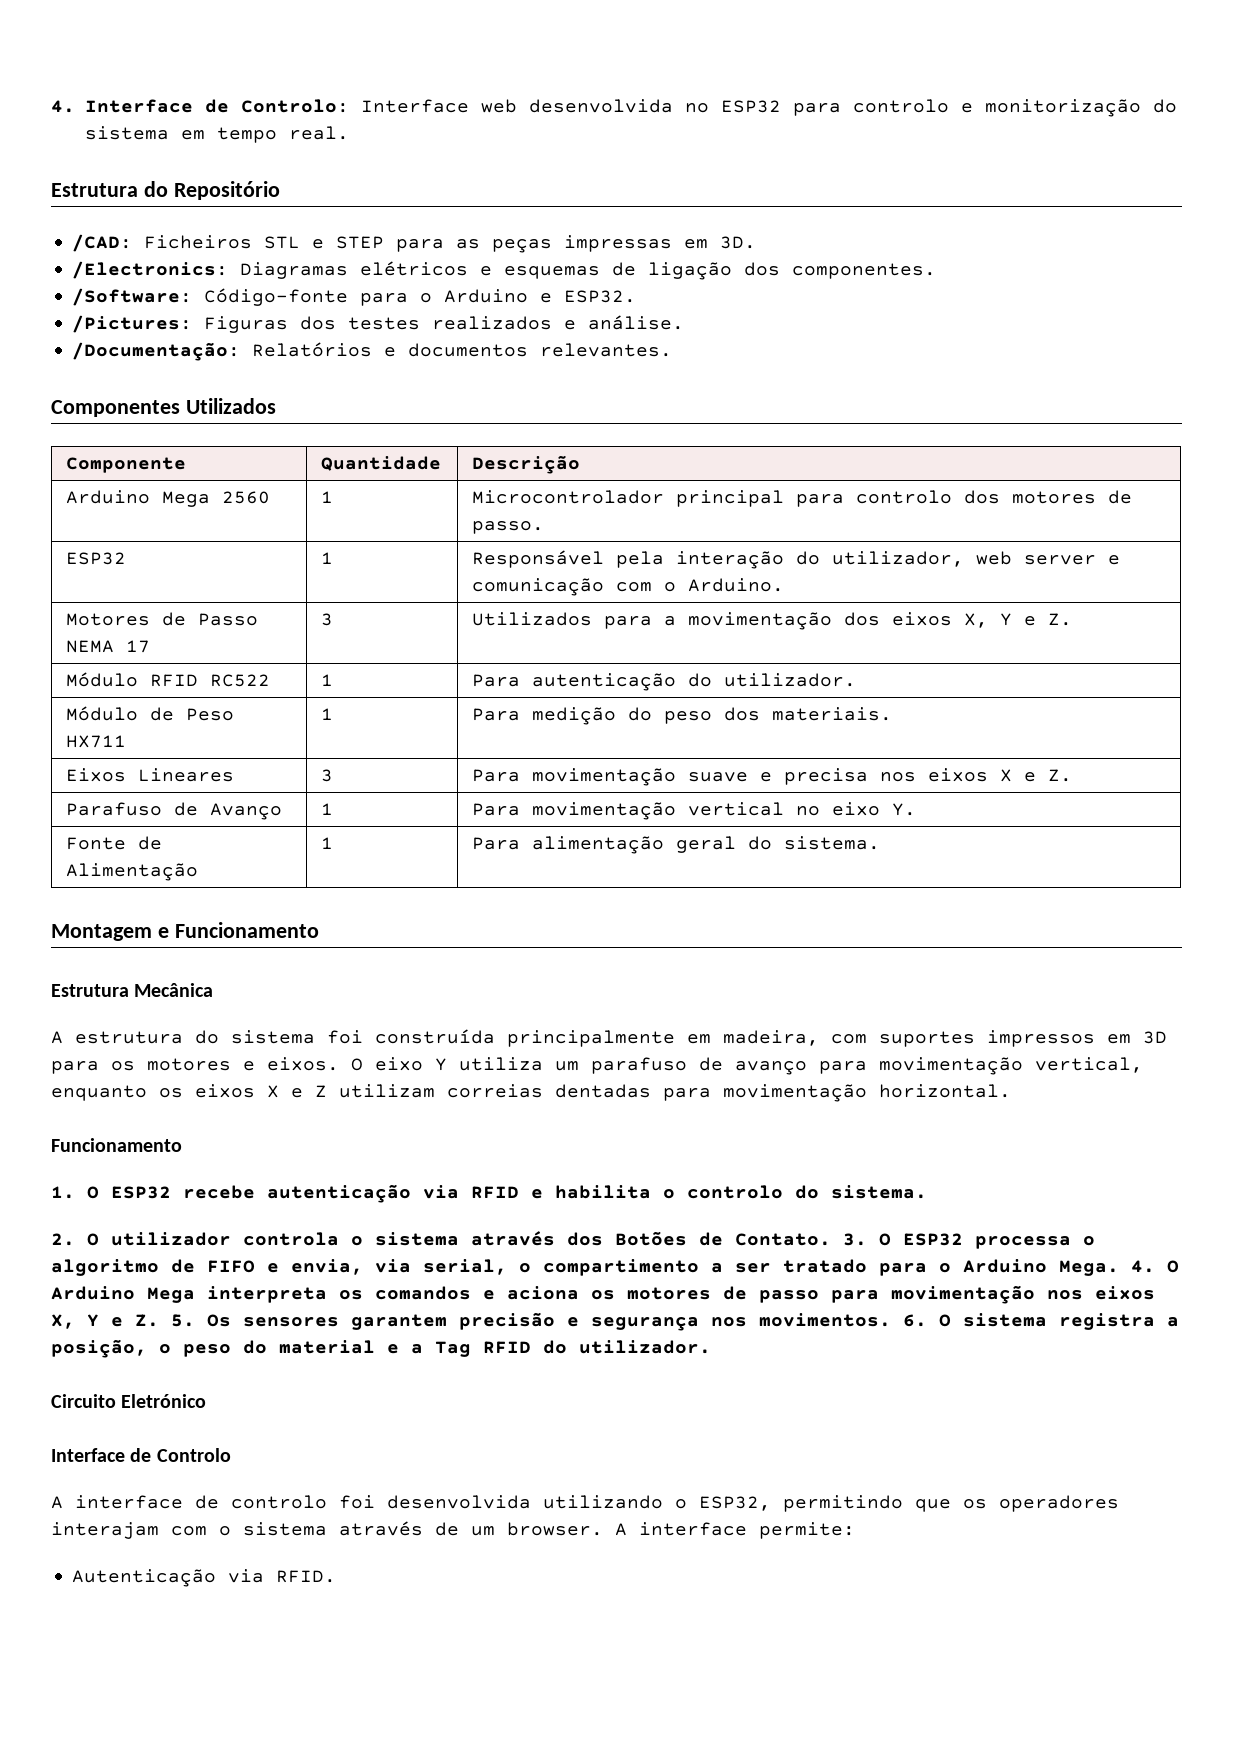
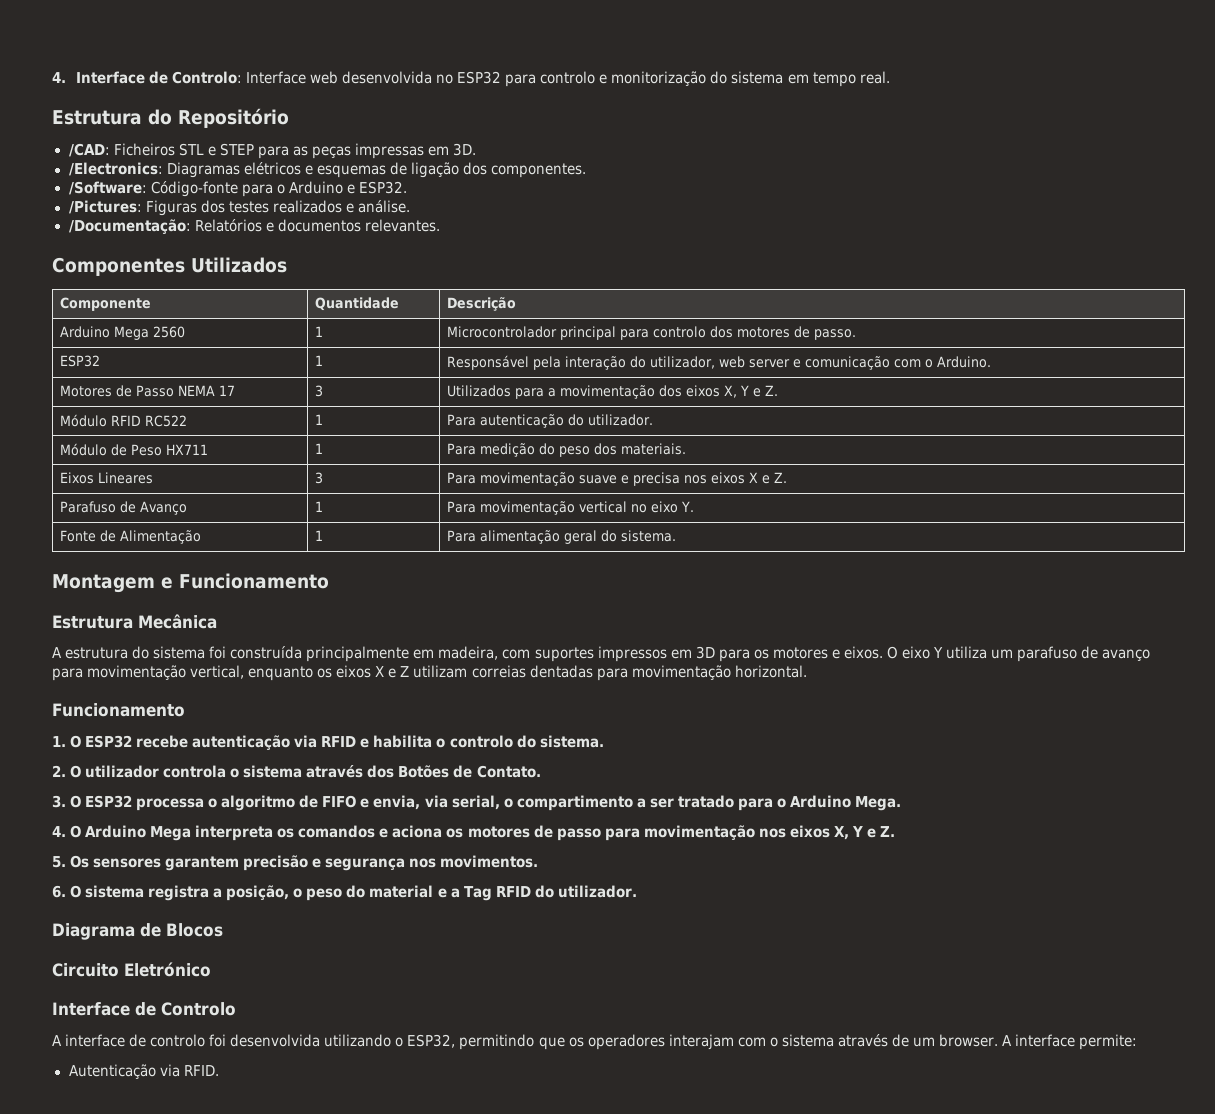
(831, 1239) none -> (541, 771) //
(1119, 1268) none -> (901, 803) //
(159, 1320) none -> (895, 831) //
(891, 1320) none -> (539, 861) //
(711, 1347) none -> [52,923,223,940] // Diagrama de Blocos

